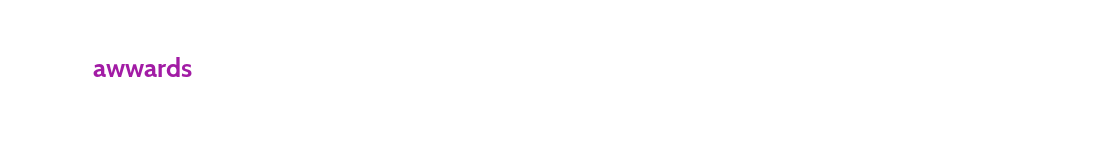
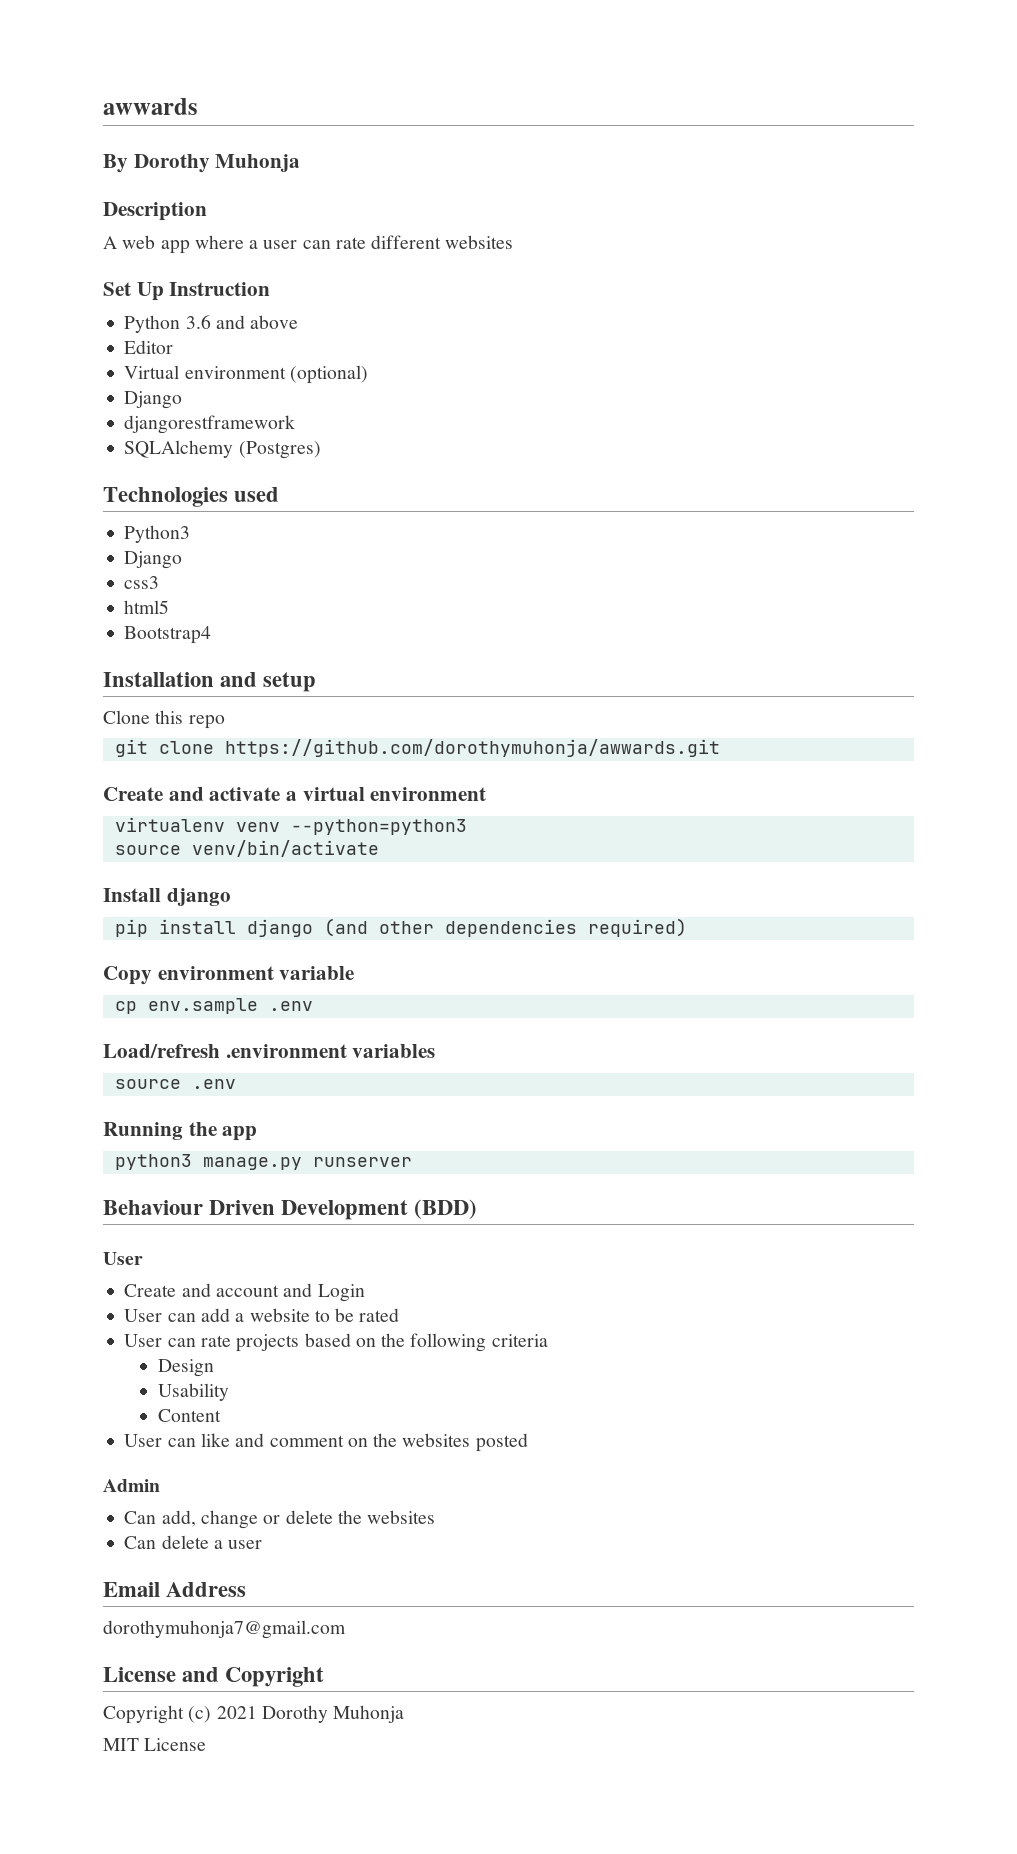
(192, 67) none -> [103,154,301,173] [103,202,207,221] [103,235,514,254] [103,282,271,301] [124,315,299,333] [124,340,174,354] [124,365,368,384] [124,391,183,409] [124,415,296,434] [124,440,321,459] [103,487,280,507] [124,525,191,543] [124,551,183,569] [124,576,160,589] [124,600,170,614] [124,626,212,644] [103,672,317,692] [103,710,225,729] [114,739,720,757] [103,787,487,801] [114,817,467,835] [114,840,379,857] [103,888,231,906] [114,918,687,937] [103,966,355,985] [114,998,313,1014] [103,1044,436,1058] [114,1079,236,1089] [103,1122,258,1141] [114,1154,412,1170] [103,1199,478,1220] [103,1252,143,1265] [124,1283,365,1302] [124,1308,400,1322] [124,1333,548,1352] [157,1359,214,1377] [157,1383,229,1401] [157,1409,221,1422] [124,1433,528,1452] [103,1479,160,1492] [124,1510,436,1529] [124,1535,263,1549] [103,1582,247,1597] [103,1620,346,1639] [103,1667,325,1687] [103,1705,405,1724] [103,1738,207,1751] // By Dorothy Muhonja // Description // A web app where a user can rate different websites // Set Up Instruction // Python 3.6 and above // Editor // Virtual environment (optional) // Django // djangorestframework // SQLAlchemy (Postgres) // Technologies used // Python3 // Django // css3 // html5 // Bootstrap4 // Installation and setup // Clone this repo // git clone https://github.com/dorothymuhonja/awwards.git // Create and activate a virtual environment // virtualenv venv --python=python3 // source venv/bin/activate // Install django // pip install django (and other dependencies required) // Copy environment variable // cp env.sample .env // Load/refresh .environment variables // source .env // Running the app // python3 manage.py runserver // Behaviour Driven Development (BDD) // User // Create and account and Login // User can add a website to be rated // User can rate projects based on the following criteria // Design // Usability // Content // User can like and comment on the websites posted // Admin // Can add, change or delete the websites // Can delete a user // Email Address // dorothymuhonja7@gmail.com // License and Copyright // Copyright (c) 2021 Dorothy Muhonja // MIT License

